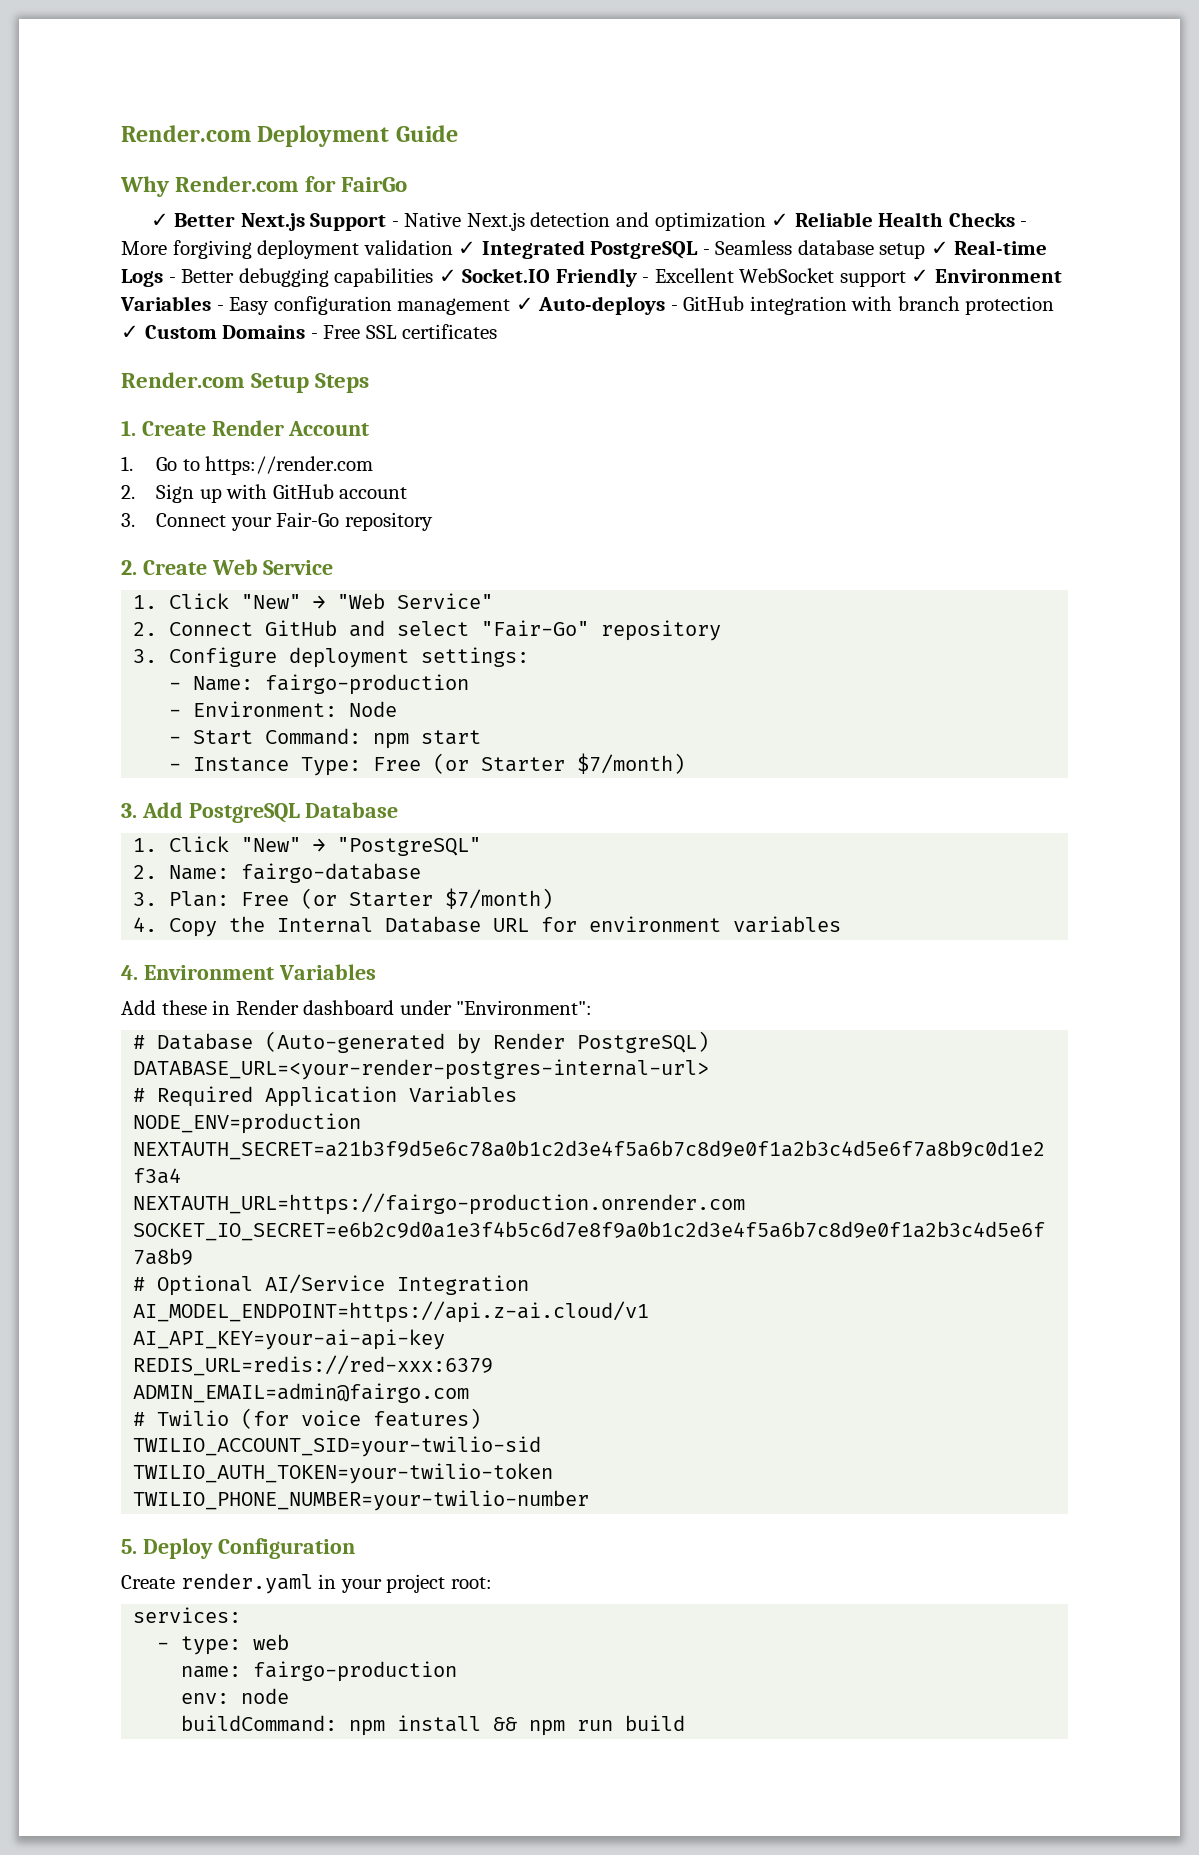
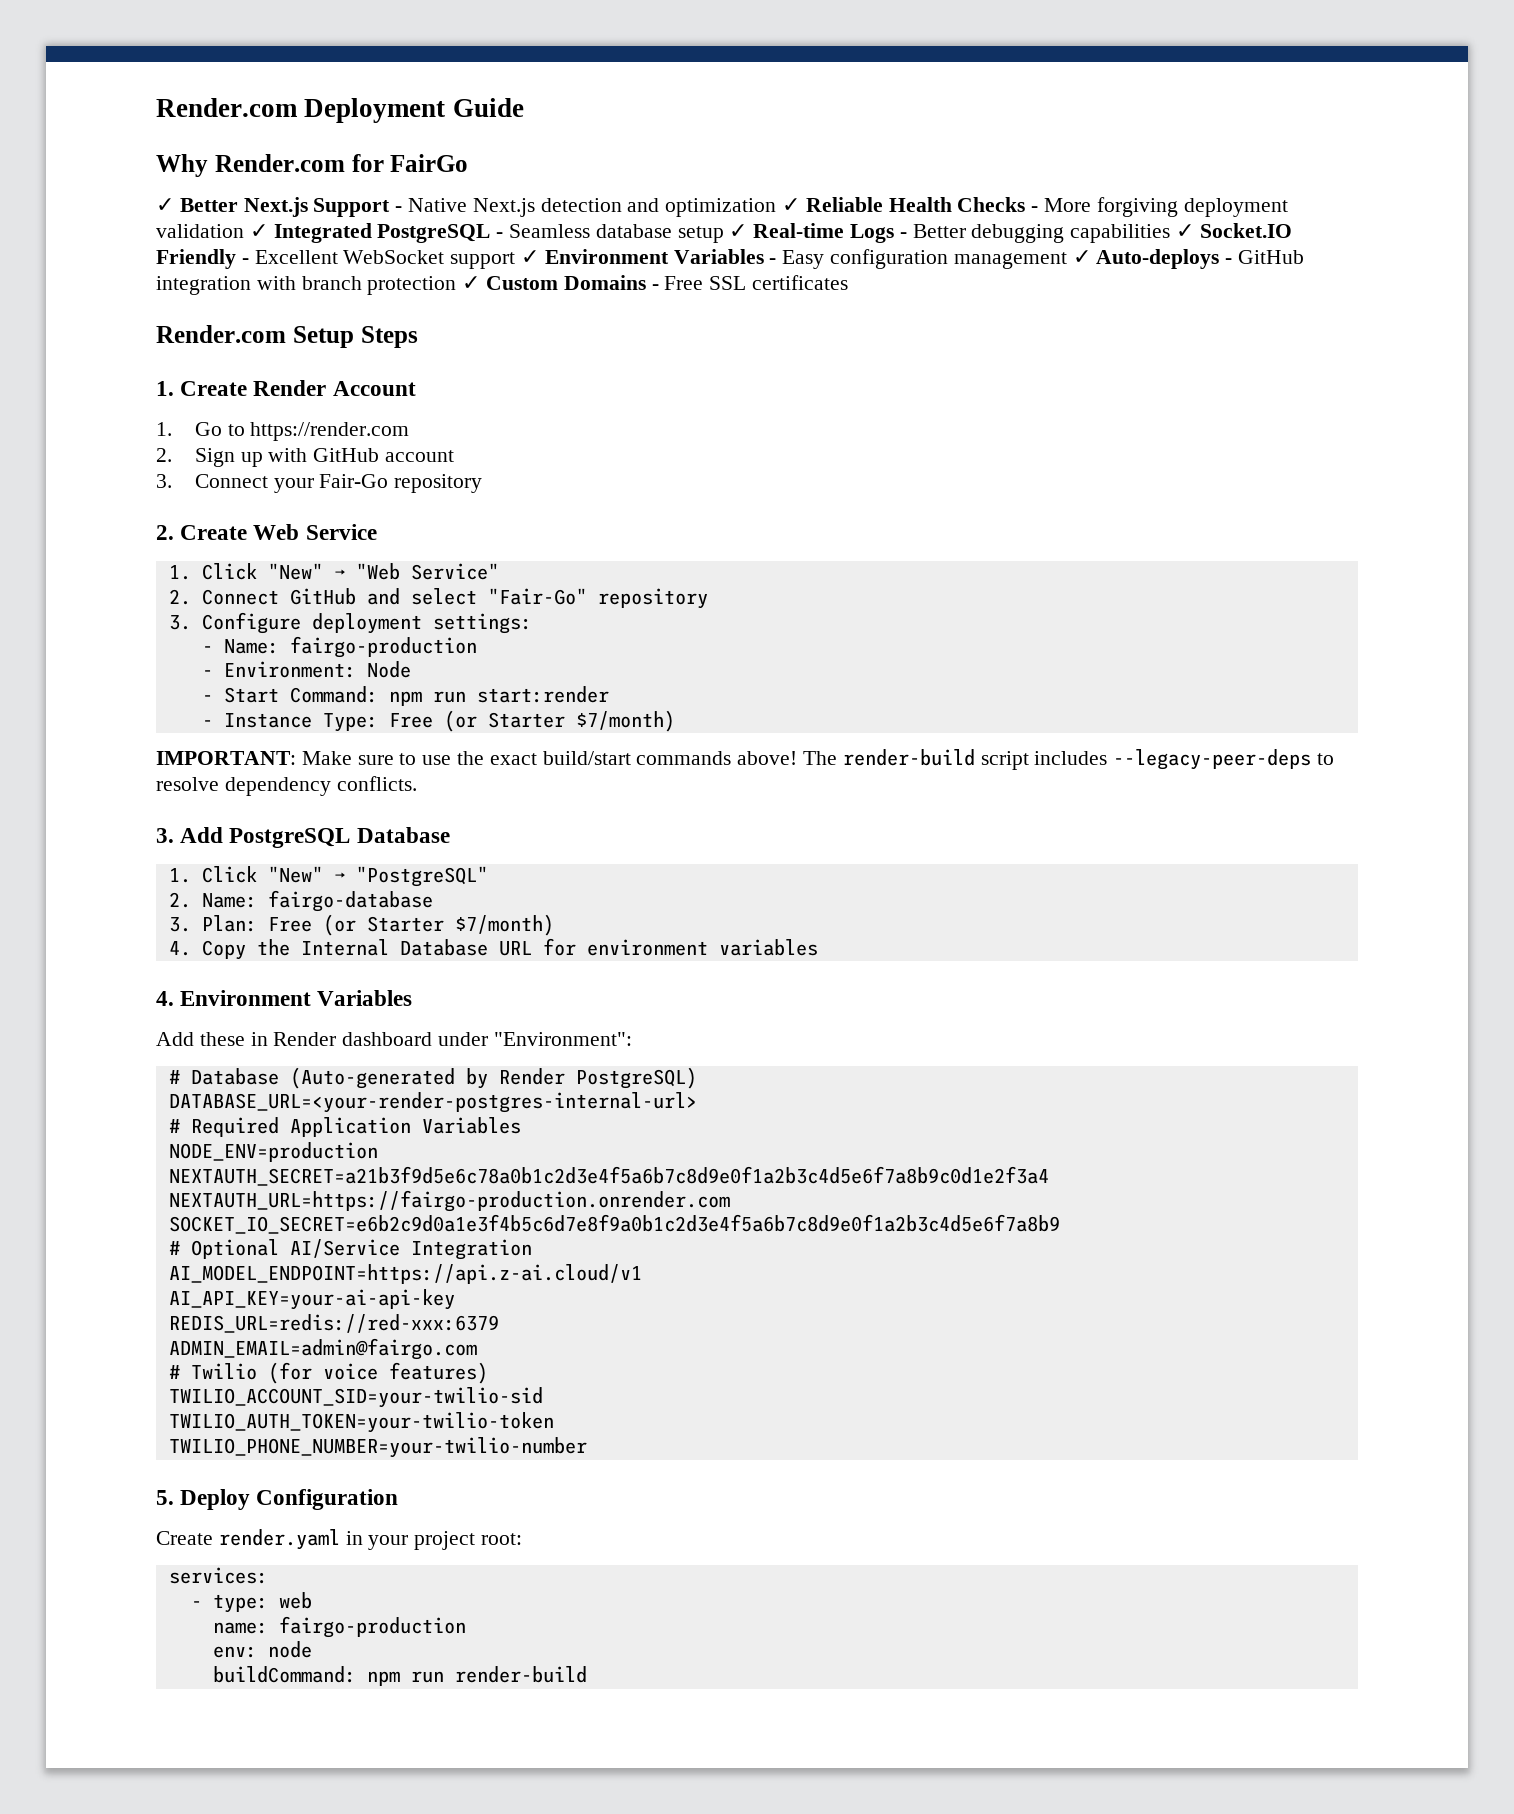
[421,730,482,745] start -> [432,686,609,703] run start:render
(686, 763) none -> [156,749,1335,770] [156,776,417,796] // IMPORTANT: Make sure to use the exact build/start commands above! The render-build script includes --legacy-peer-deps to resolve dependency conflicts.
[397,1715,686,1736] install && npm run build -> [410,1666,587,1683] run render-build

